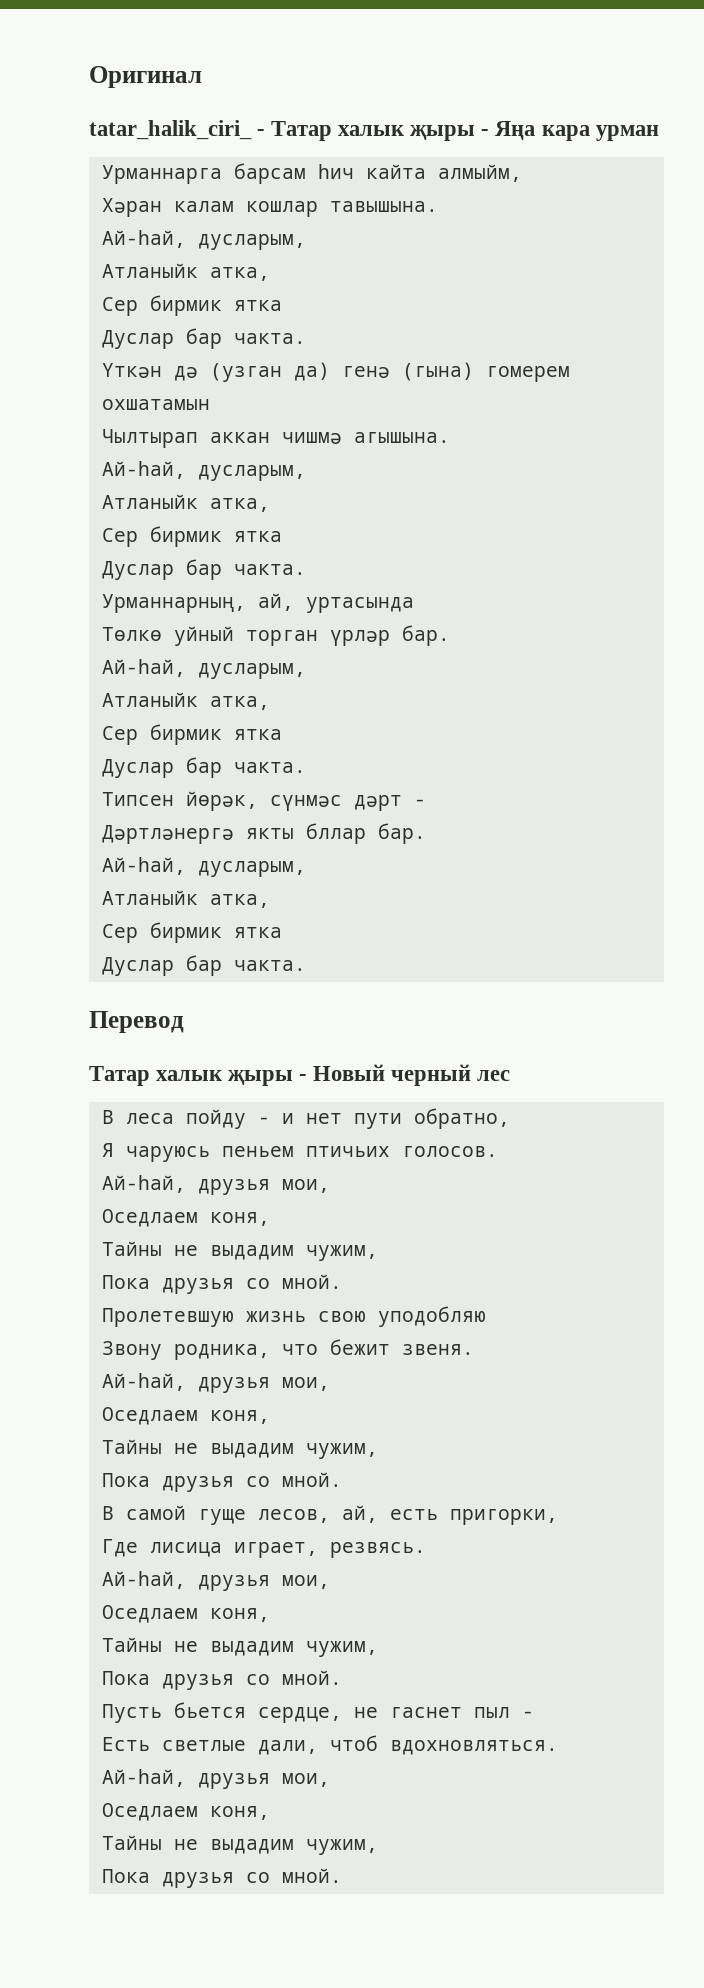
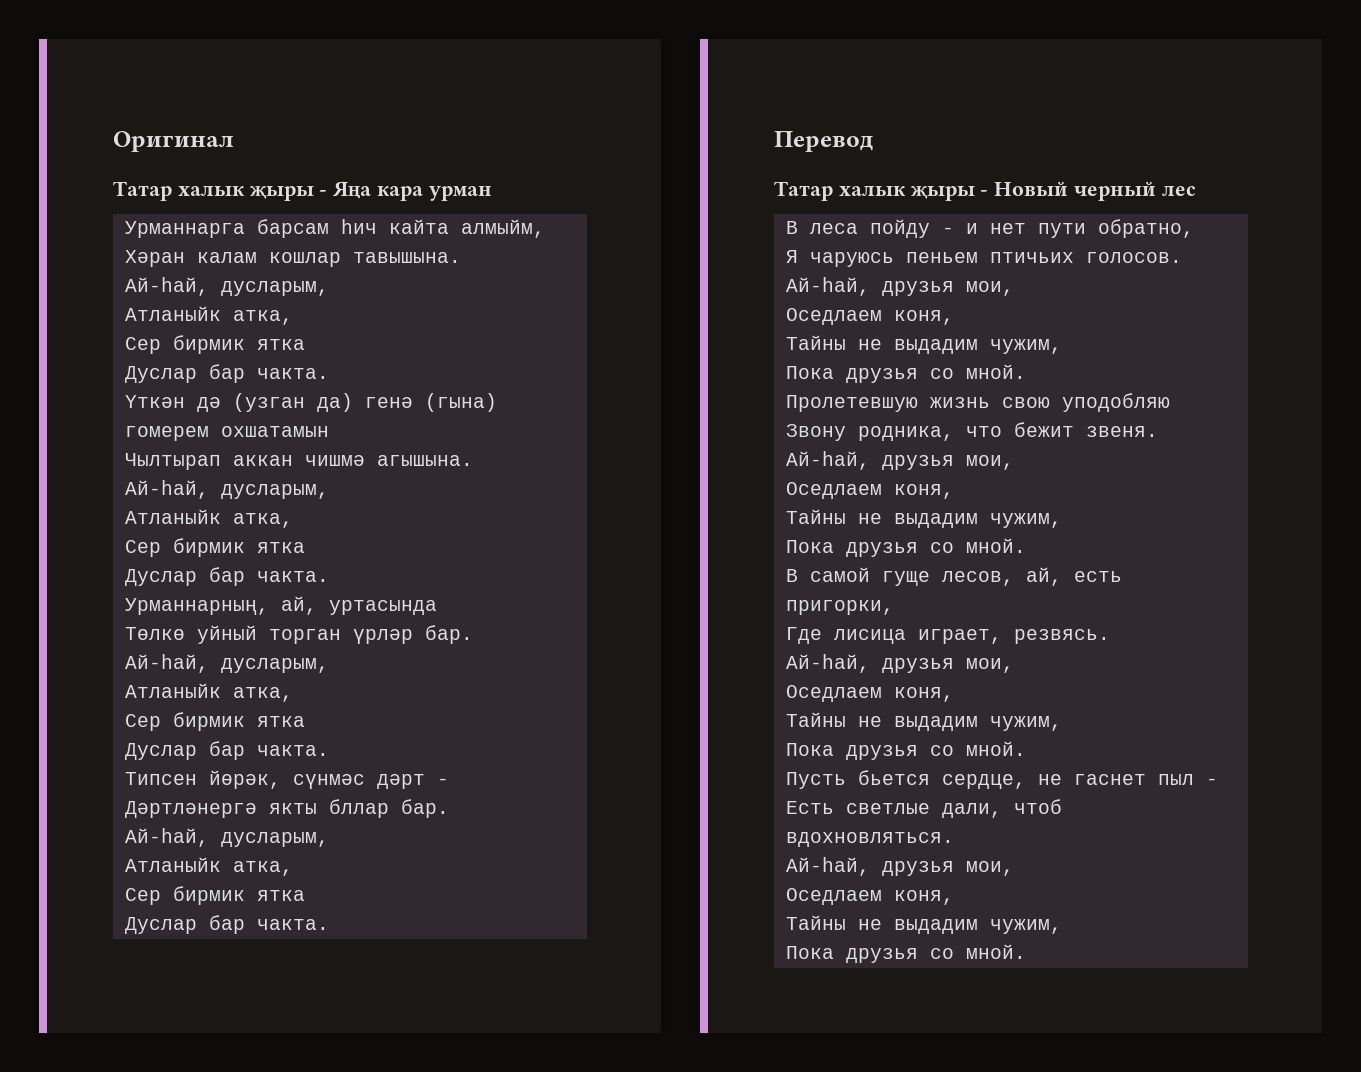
[89,120,266,140] tatar_halik_ciri_ - -> (234, 141) none

